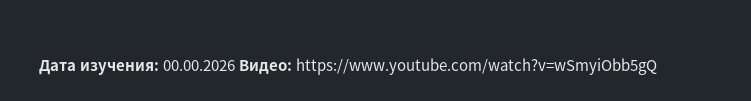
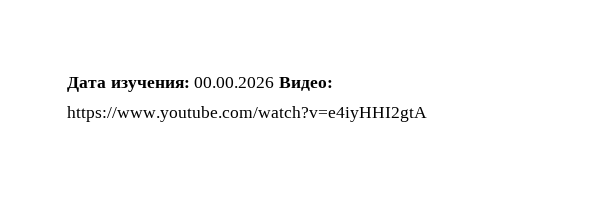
[296,58,658,75] https://www.youtube.com/watch?v=wSmyiObb5gQ -> [67,106,427,122] https://www.youtube.com/watch?v=e4iyHHI2gtA

